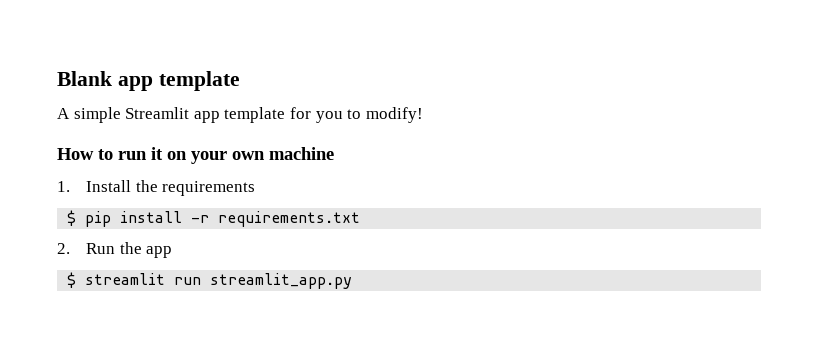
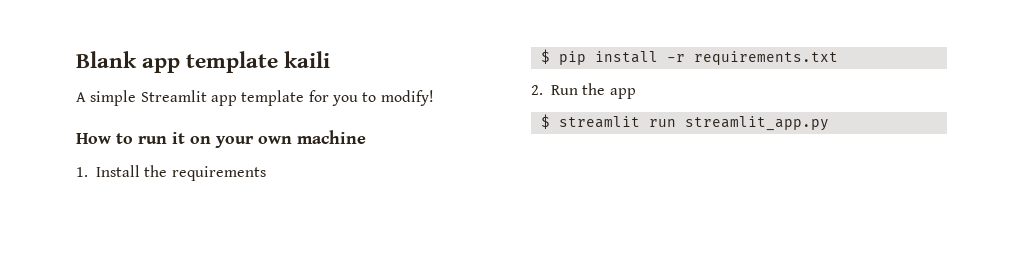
(240, 81) none -> [284,51,331,68] kaili

